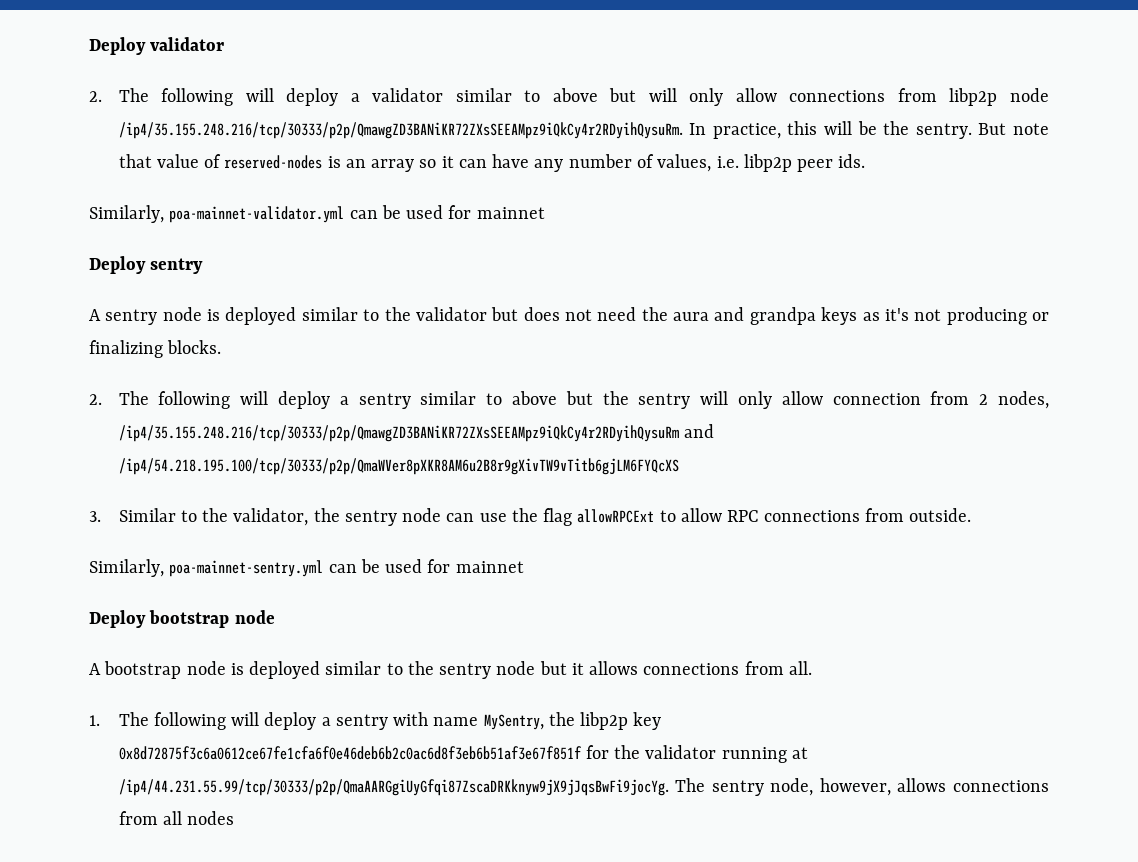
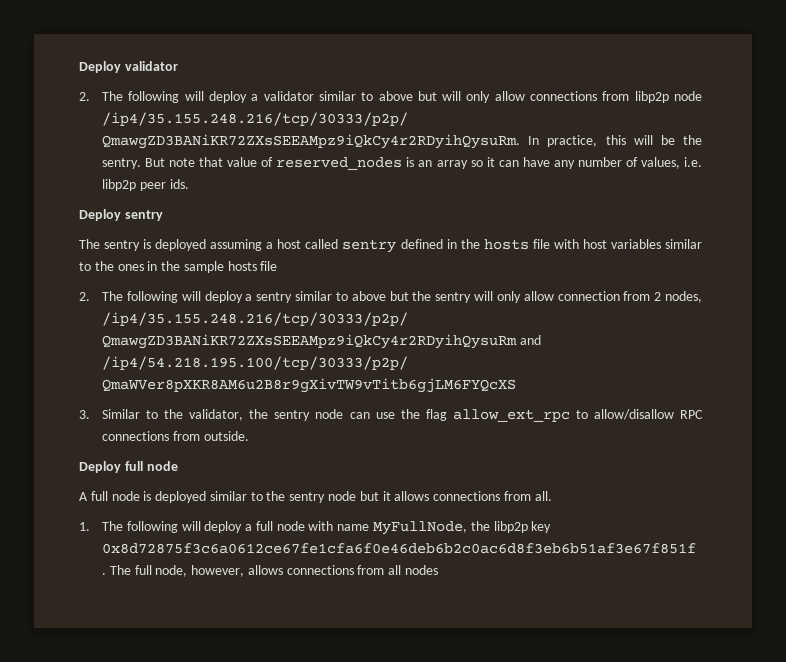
[224,155,323,169] reserved-nodes -> [276,157,403,170] reserved_nodes
[89,205,545,223] [89,256,204,274] [89,307,1050,325] [89,340,222,358] Similarly, poa-mainnet-validator.yml can be used for mainnet // Deploy sentry // A sentry node is deployed similar to the validator but does not need the aura and grandpa keys as it's not producing or finalizing blocks. -> [79,209,163,221] [79,239,702,253] [79,261,278,273] Deploy sentry // The sentry is deployed assuming a host called sentry defined in the hosts file with host variables similar to the ones in the sample hosts file
[577,508,722,523] allowRPCExt to allow -> [452,409,674,422] allow_ext_rpc to allow/disallow
[89,559,524,577] [89,610,230,628] // Similarly, poa-mainnet-sentry.yml can be used for mainnet // Deploy bootstrap -> [79,461,143,473] // Deploy full
[104,661,182,679] bootstrap -> [90,491,108,501] full
[335,714,388,730] sentry -> [255,521,305,531] full node
[483,714,544,730] MySentry, -> [373,521,468,535] MyFullNode,
[585,745,808,763] [118,778,764,796] for the validator running at /ip4/44.231.55.99/tcp/30333/p2p/QmaAARGgiUyGfqi87ZscaDRKknyw9jX9jJqsBwFi9jocYg. The sentry -> [102,565,152,575] . The full

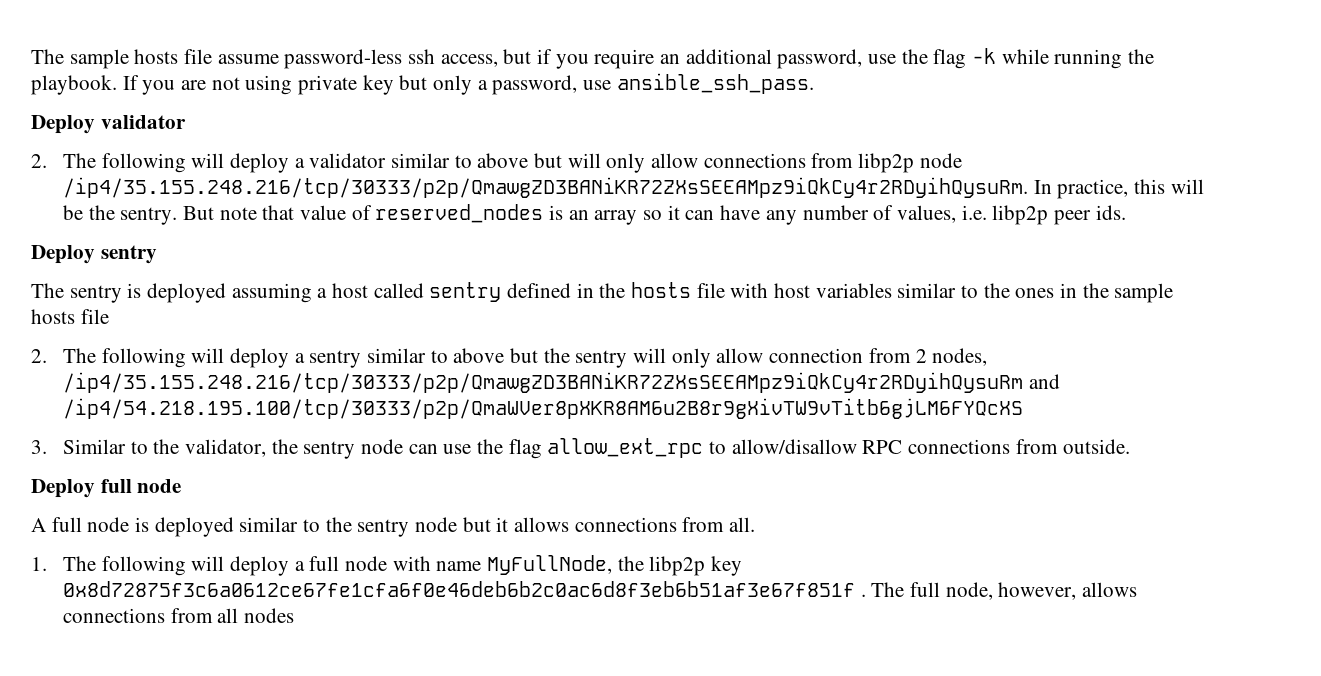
(79, 67) none -> [31,48,1155,69] [31,73,814,95] The sample hosts file assume password-less ssh access, but if you require an additional password, use the flag -k while running the playbook. If you are not using private key but only a password, use ansible_ssh_pass. //

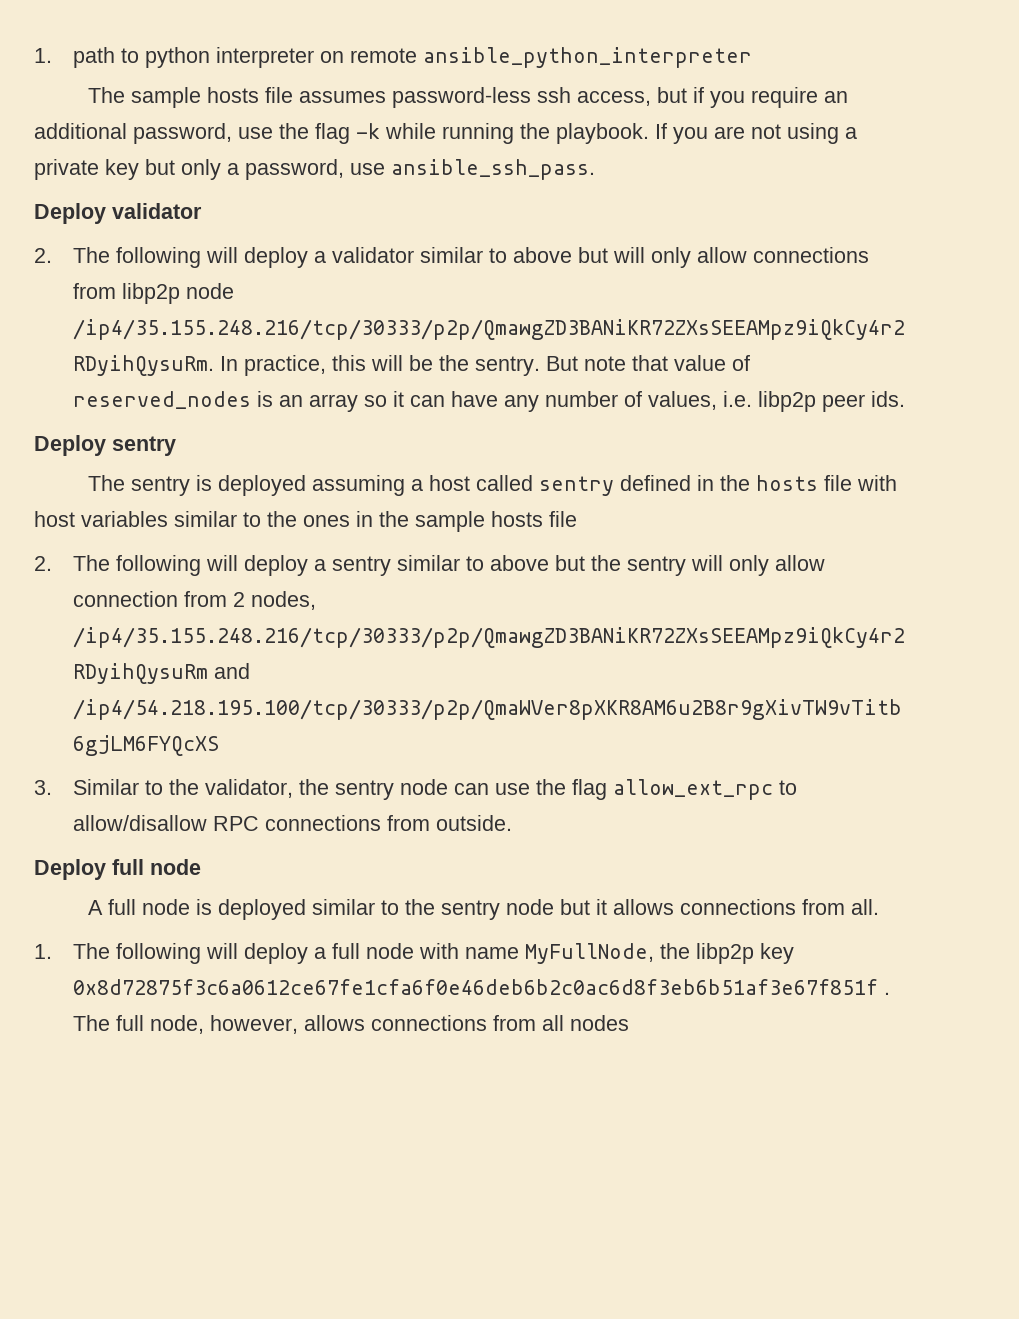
(31, 56) none -> [34,47,752,68] 1. path to python interpreter on remote ansible_python_interpreter //
[217,54,279,64] assume -> [298,91,386,103] assumes
(293, 85) none -> [845,127,857,139] a

